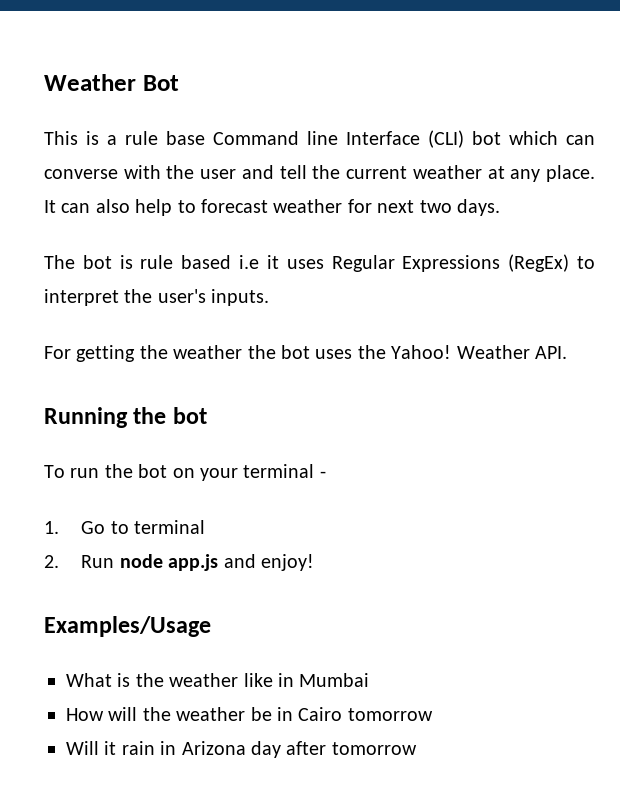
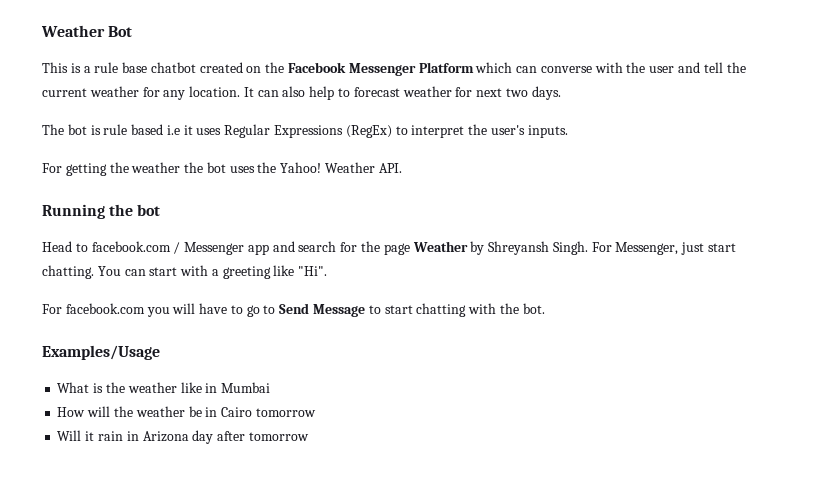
[213,130,501,148] Command line Interface (CLI) bot -> [150,62,474,76] chatbot created on the Facebook Messenger Platform
[487,165,596,182] at any place. -> [142,86,241,100] for any location.
[44,464,326,481] [44,520,206,534] [44,554,314,571] To run the bot on your terminal - // 1. Go to terminal // 2. Run node app.js and enjoy! -> [42,241,737,255] [42,265,328,279] [42,303,545,317] Head to facebook.com / Messenger app and search for the page Weather by Shreyansh Singh. For Messenger, just start chatting. You can start with a greeting like "Hi". // For facebook.com you will have to go to Send Message to start chatting with the bot.

